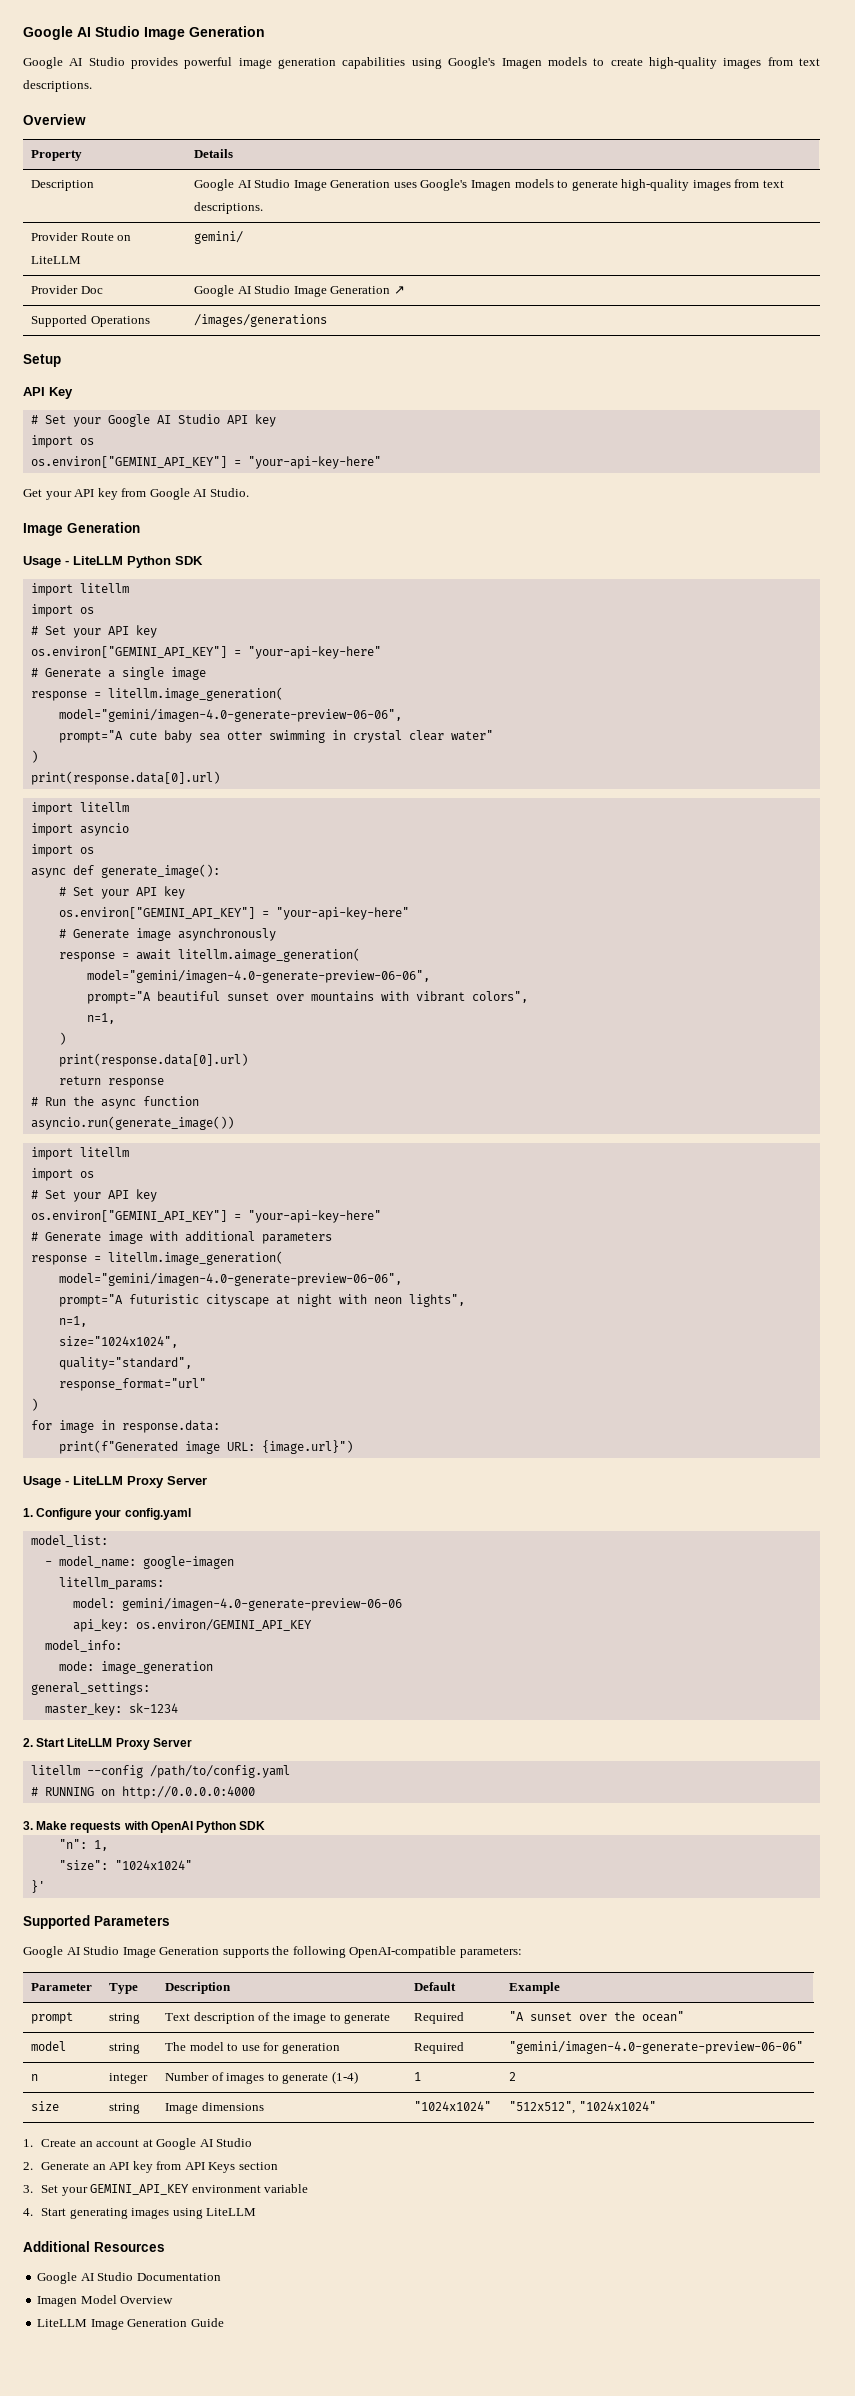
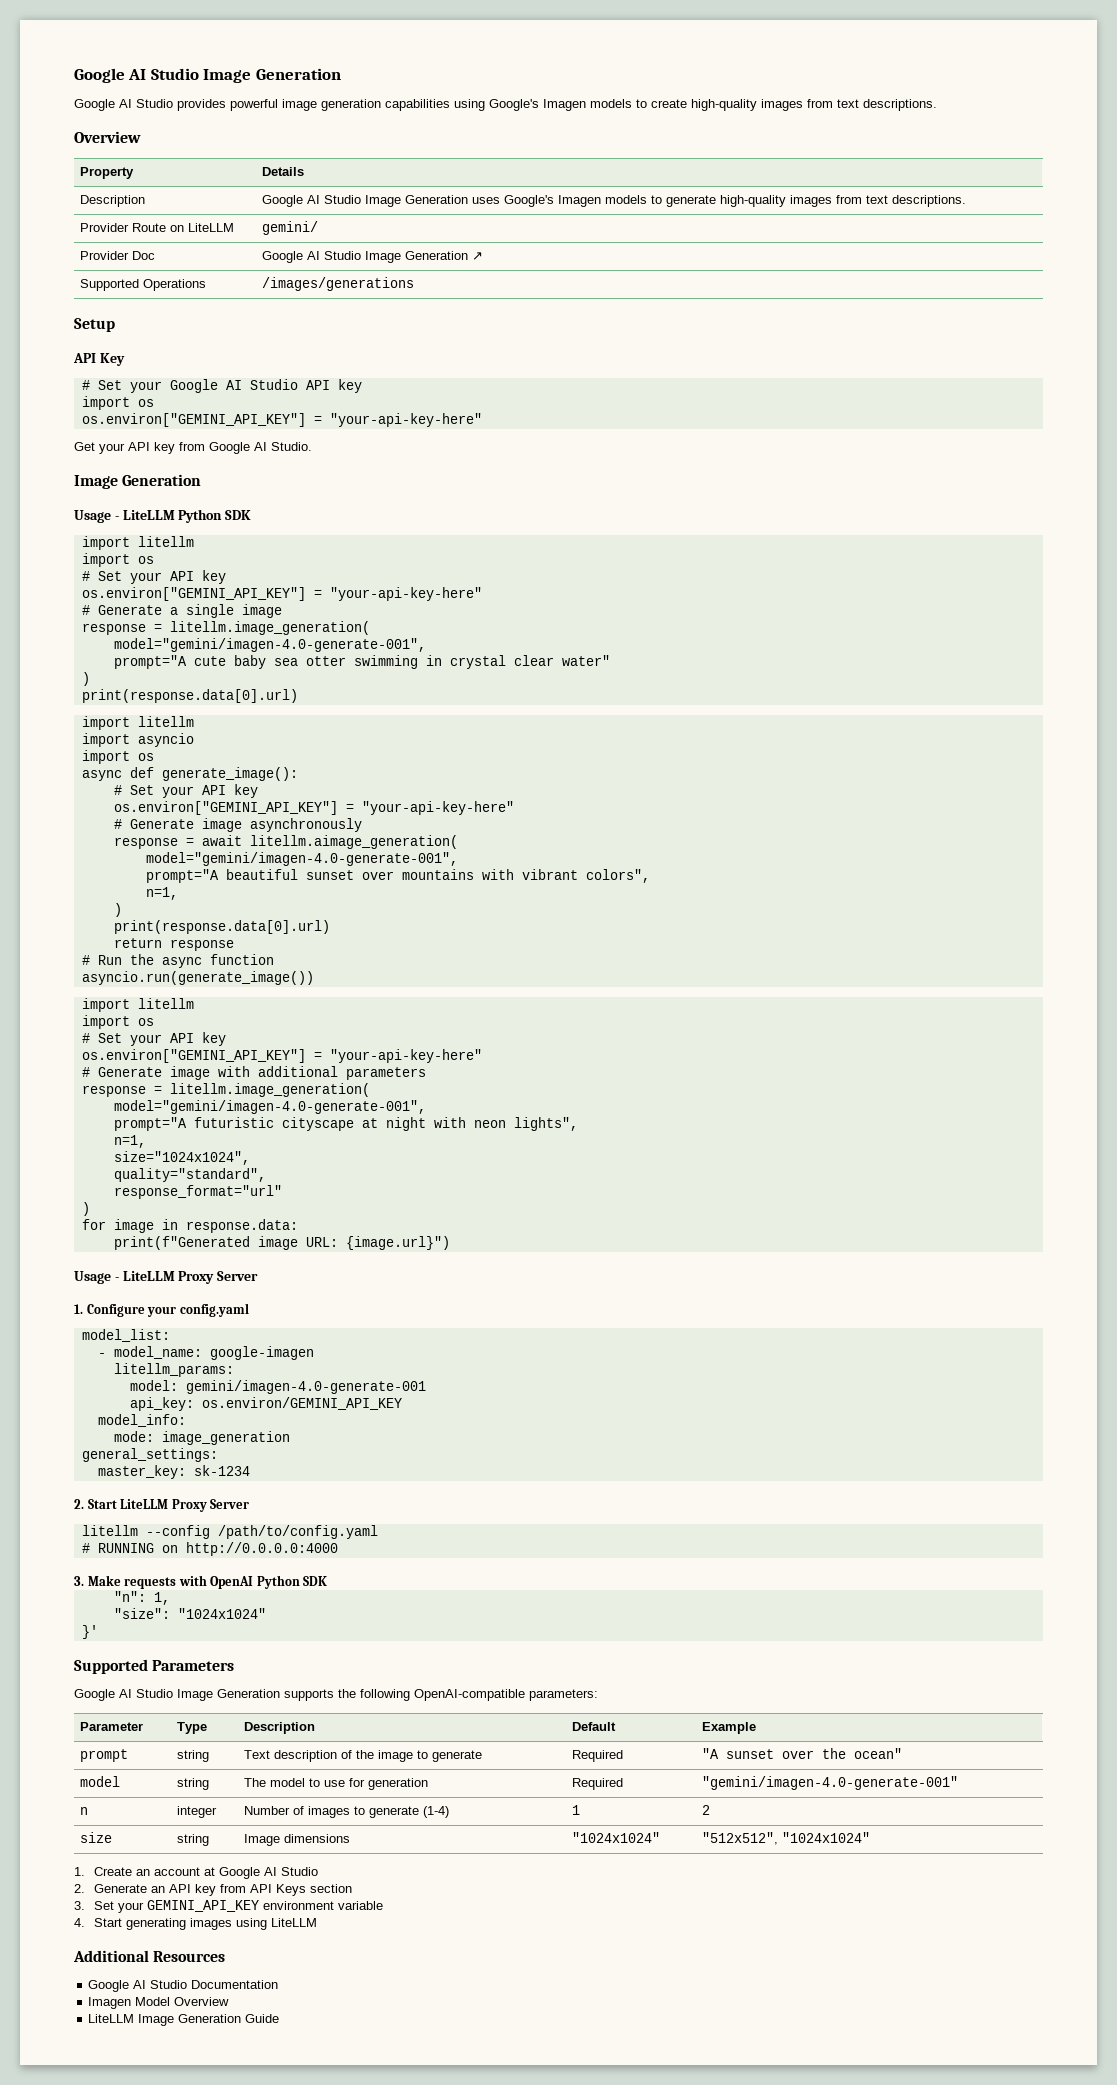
[58,709,402,722] model="gemini/imagen-4.0-generate-preview-06-06", -> [113,638,426,652] model="gemini/imagen-4.0-generate-001",
[86,970,430,983] model="gemini/imagen-4.0-generate-preview-06-06", -> [145,852,458,866] model="gemini/imagen-4.0-generate-001",
[58,1273,402,1286] model="gemini/imagen-4.0-generate-preview-06-06", -> [113,1100,426,1114] model="gemini/imagen-4.0-generate-001",
[121,1598,402,1611] gemini/imagen-4.0-generate-preview-06-06 -> [185,1380,426,1394] gemini/imagen-4.0-generate-001
[509,2041,804,2054] "gemini/imagen-4.0-generate-preview-06-06" -> [702,1776,959,1790] "gemini/imagen-4.0-generate-001"

